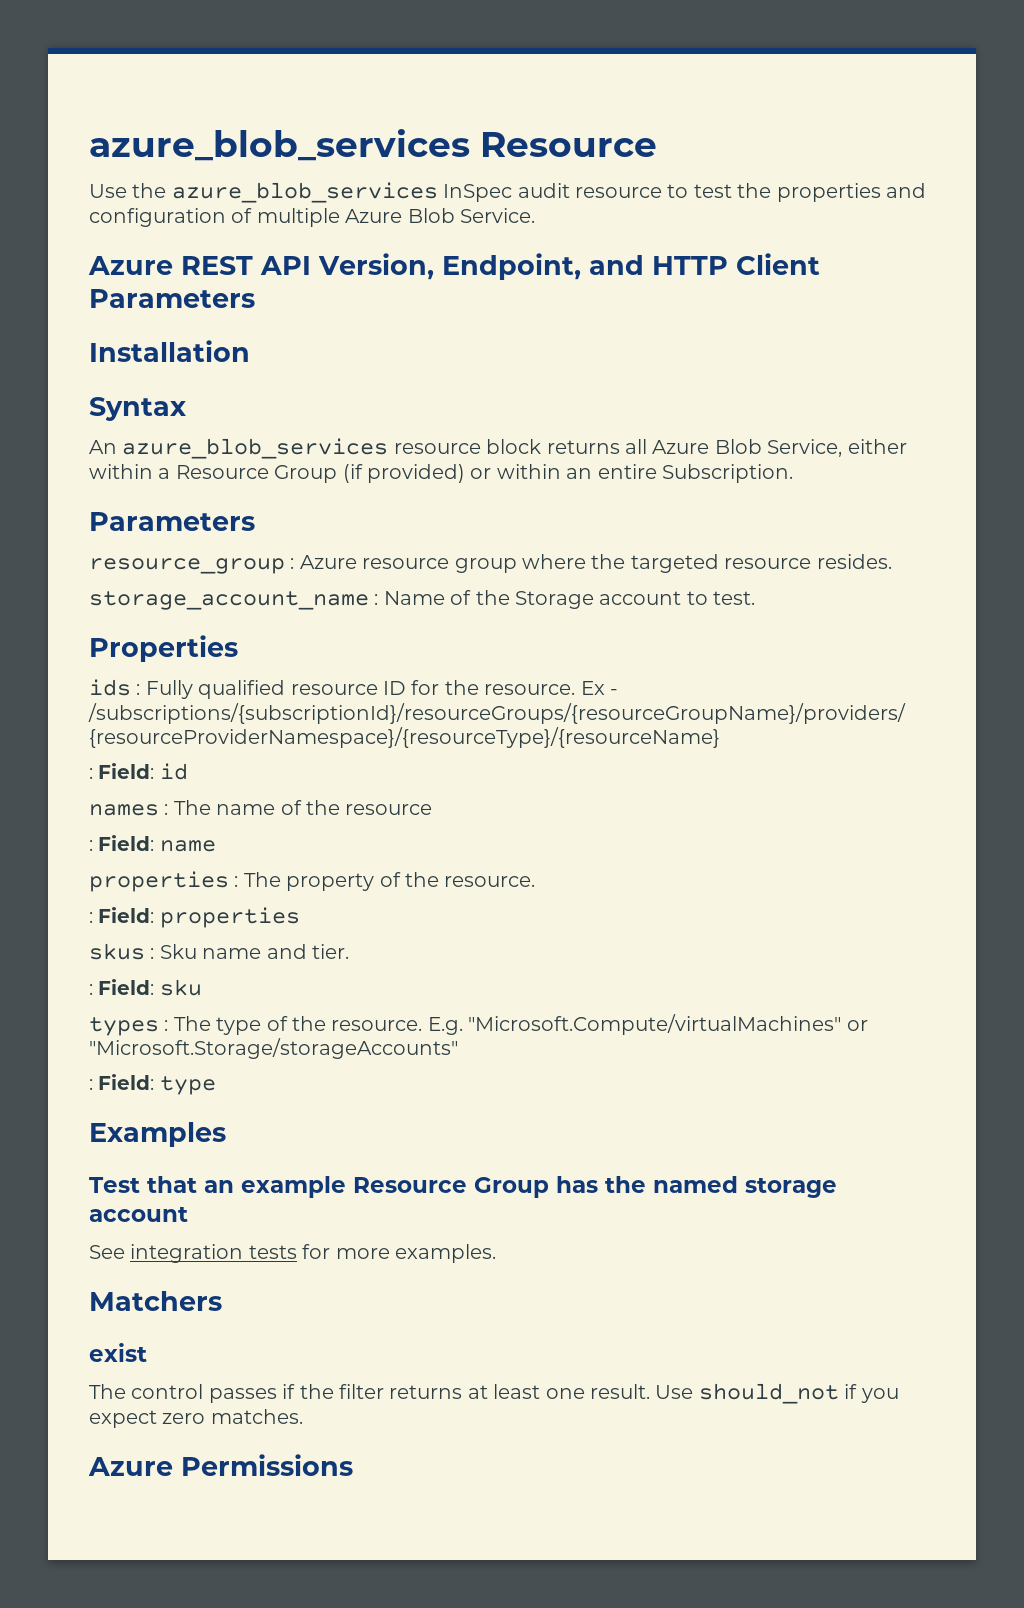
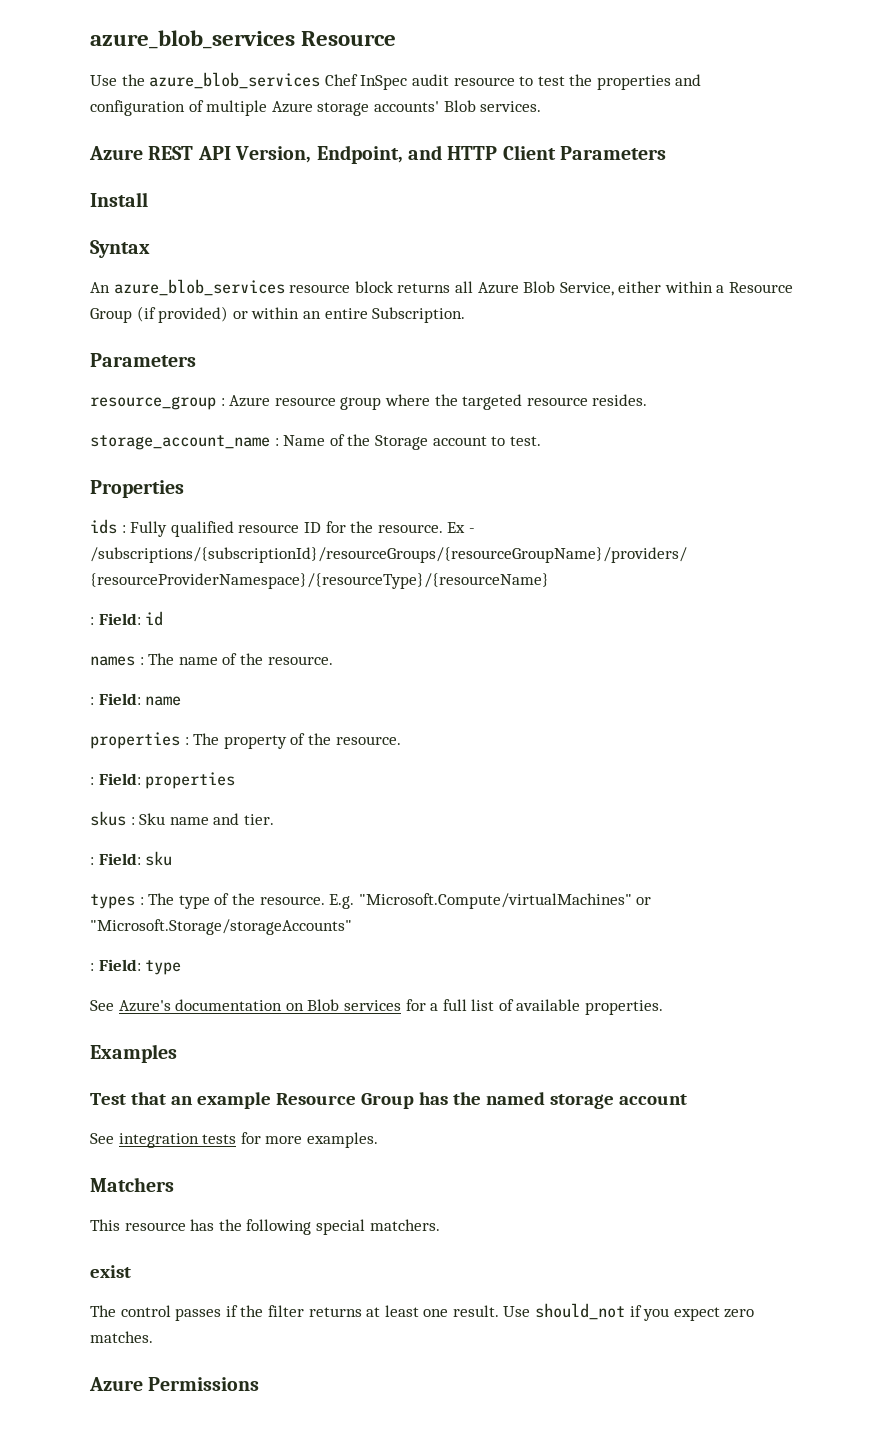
(438, 192) none -> [324,74,358,86] Chef
[407,208,535,223] Blob Service. -> [317,100,542,116] storage accounts' Blob services.
[89,340,250,362] Installation -> [90,192,148,207] Install
[345,804,433,815] resource -> [267,656,333,665] resource.
(216, 1085) none -> [90,999,664,1015] // See Azure's documentation on Blob services for a full list of available properties.
(222, 1301) none -> [90,1219,440,1235] // This resource has the following special matchers.

